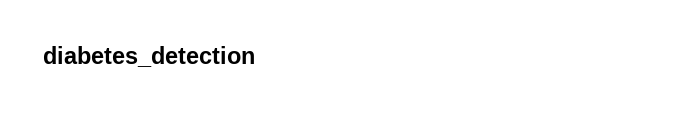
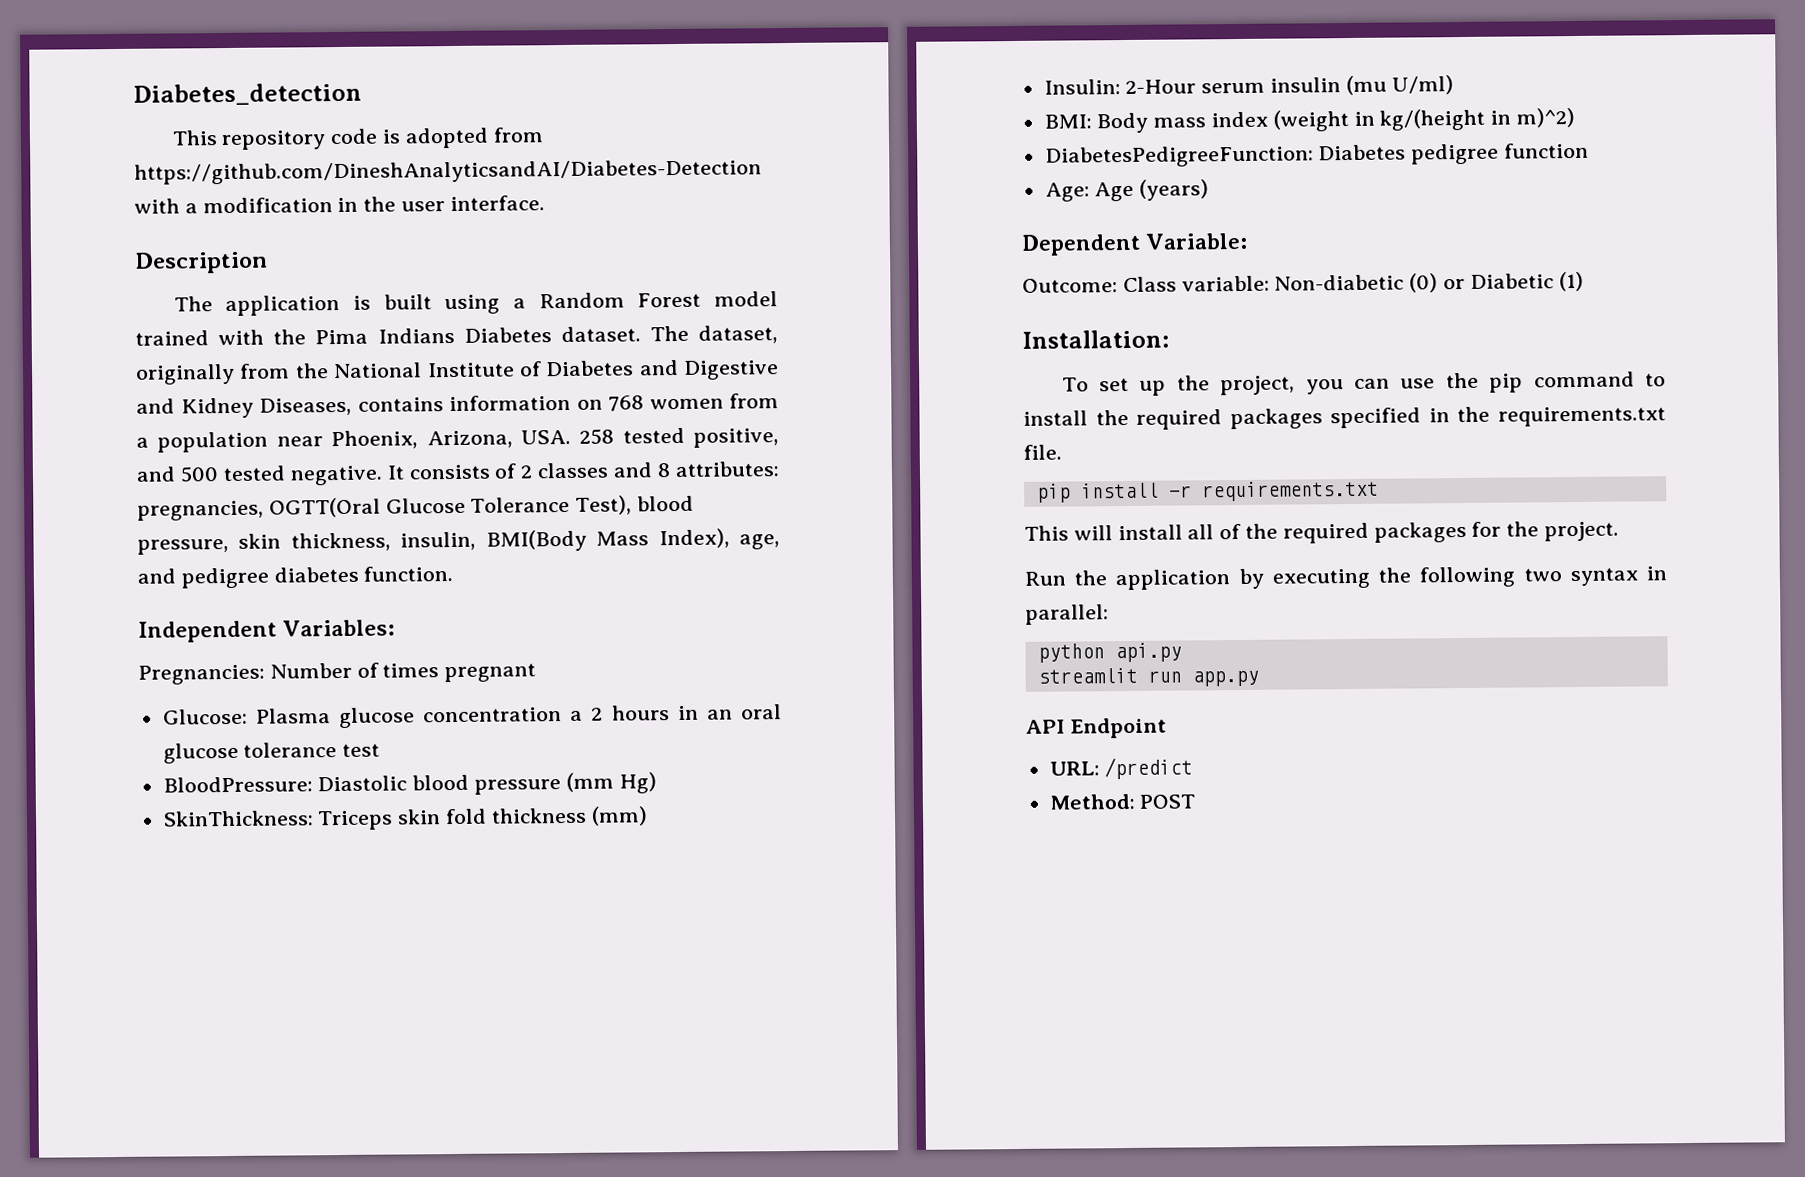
[43,46,255,67] diabetes_detection -> [133,82,362,106] [171,127,544,151] [134,159,762,185] [134,195,545,214] [134,251,268,274] [173,291,778,317] [135,325,778,346] [135,359,779,385] [136,393,779,419] [136,427,779,453] [136,461,779,486] [137,495,694,521] [137,528,781,555] [137,565,454,589] [138,619,396,643] [138,662,537,685] [162,704,782,729] [162,742,381,764] [162,772,657,795] [162,806,648,831] [1043,75,1454,96] [1043,107,1576,134] [1044,142,1590,168] [1044,179,1210,202] [1021,232,1248,256] [1022,271,1584,293] [1022,329,1170,349] [1061,371,1666,396] [1023,406,1666,430] [1023,444,1062,460] [1036,480,1379,503] [1024,521,1620,544] [1024,566,1667,591] [1025,604,1109,625] [1037,642,1182,663] [1037,667,1259,687] [1026,717,1167,739] [1049,757,1194,780] [1049,793,1196,810] Diabetes_detection // This repository code is adopted from https://github.com/DineshAnalyticsandAI/Diabetes-Detection with a modification in the user interface. // Description // The application is built using a Random Forest model trained with the Pima Indians Diabetes dataset. The dataset, originally from the National Institute of Diabetes and Digestive and Kidney Diseases, contains information on 768 women from a population near Phoenix, Arizona, USA. 258 tested positive, and 500 tested negative. It consists of 2 classes and 8 attributes: pregnancies, OGTT(Oral Glucose Tolerance Test), blood pressure, skin thickness, insulin, BMI(Body Mass Index), age, and pedigree diabetes function. // Independent Variables: // Pregnancies: Number of times pregnant // Glucose: Plasma glucose concentration a 2 hours in an oral glucose tolerance test // BloodPressure: Diastolic blood pressure (mm Hg) // SkinThickness: Triceps skin fold thickness (mm) // Insulin: 2-Hour serum insulin (mu U/ml) // BMI: Body mass index (weight in kg/(height in m)^2) // DiabetesPedigreeFunction: Diabetes pedigree function // Age: Age (years) // Dependent Variable: // Outcome: Class variable: Non-diabetic (0) or Diabetic (1) // Installation: // To set up the project, you can use the pip command to install the required packages specified in the requirements.txt file. // pip install -r requirements.txt // This will install all of the required packages for the project. // Run the application by executing the following two syntax in parallel: // python api.py // streamlit run app.py // API Endpoint // URL: /predict // Method: POST

